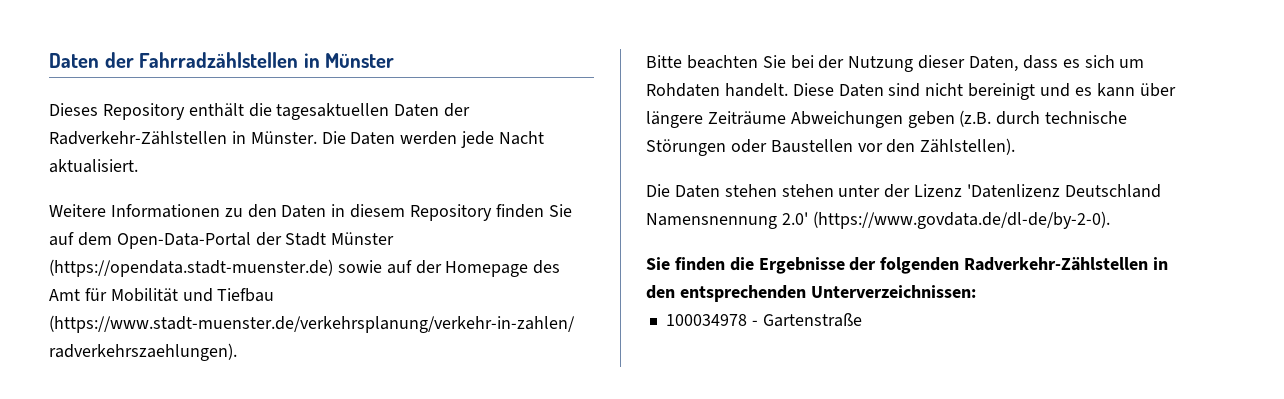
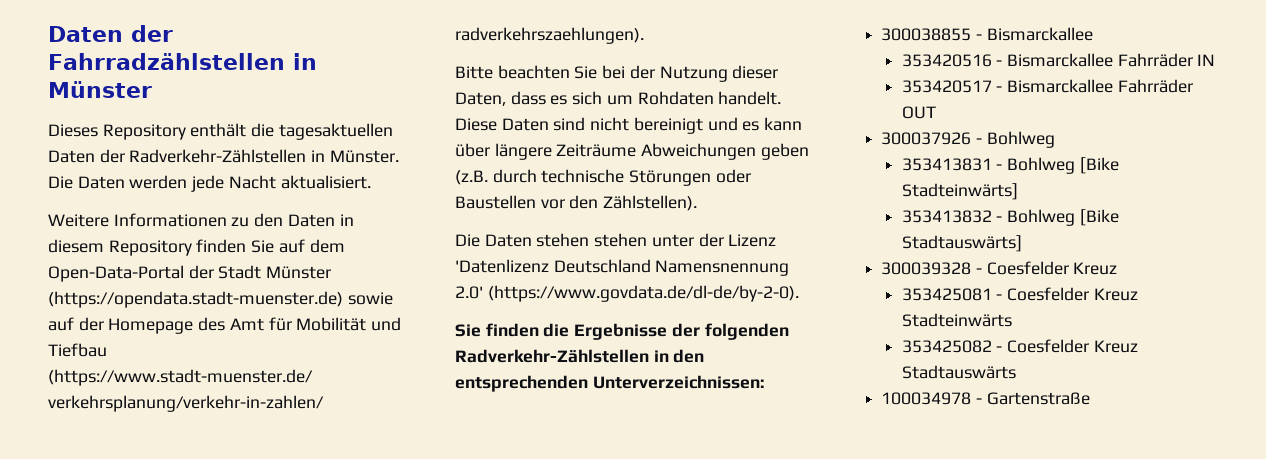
(976, 291) none -> [881,27,1093,41] [901,53,1216,67] [901,79,1193,93] [901,106,936,119] [881,131,1055,148] [901,157,1119,174] [901,183,1018,200] [901,209,1119,226] [901,235,1022,252] [881,261,1118,275] [901,287,1138,301] [901,313,1012,327] [901,339,1138,353] [901,365,1016,379] // 300038855 - Bismarckallee // 353420516 - Bismarckallee Fahrräder IN // 353420517 - Bismarckallee Fahrräder OUT // 300037926 - Bohlweg // 353413831 - Bohlweg [Bike Stadteinwärts] // 353413832 - Bohlweg [Bike Stadtauswärts] // 300039328 - Coesfelder Kreuz // 353425081 - Coesfelder Kreuz Stadteinwärts // 353425082 - Coesfelder Kreuz Stadtauswärts

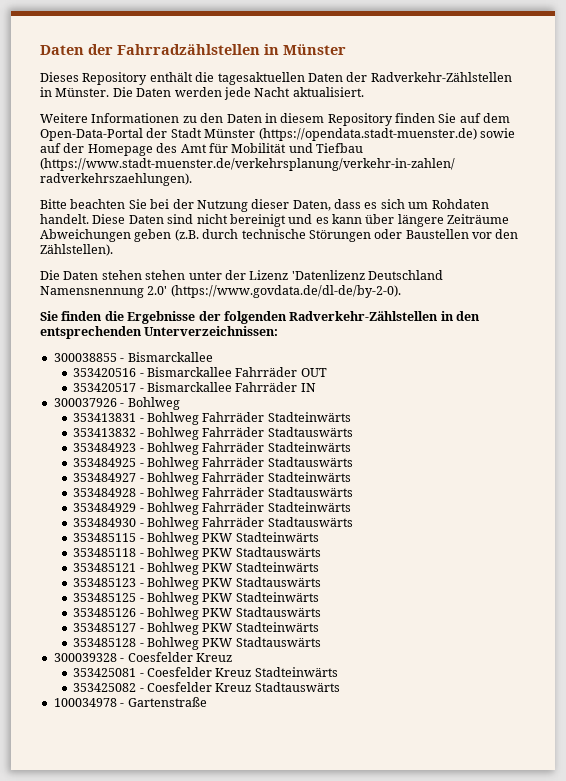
[1197,54,1216,66] IN -> [300,368,327,377] OUT
[901,106,936,119] OUT -> [300,383,316,392] IN
[1079,157,1119,174] [901,183,1018,200] [Bike Stadteinwärts] -> [202,412,351,422] Fahrräder Stadteinwärts
[1079,209,1119,226] [901,235,1022,252] [Bike Stadtauswärts] -> [202,427,353,437] [73,442,351,455] [73,457,353,470] [73,472,351,485] [73,487,353,500] [73,502,351,515] [73,517,353,530] [73,532,319,545] [73,547,321,560] [73,562,319,575] [73,577,321,590] [73,592,319,605] [73,607,321,620] [73,622,319,635] [73,637,321,650] Fahrräder Stadtauswärts // 353484923 - Bohlweg Fahrräder Stadteinwärts // 353484925 - Bohlweg Fahrräder Stadtauswärts // 353484927 - Bohlweg Fahrräder Stadteinwärts // 353484928 - Bohlweg Fahrräder Stadtauswärts // 353484929 - Bohlweg Fahrräder Stadteinwärts // 353484930 - Bohlweg Fahrräder Stadtauswärts // 353485115 - Bohlweg PKW Stadteinwärts // 353485118 - Bohlweg PKW Stadtauswärts // 353485121 - Bohlweg PKW Stadteinwärts // 353485123 - Bohlweg PKW Stadtauswärts // 353485125 - Bohlweg PKW Stadteinwärts // 353485126 - Bohlweg PKW Stadtauswärts // 353485127 - Bohlweg PKW Stadteinwärts // 353485128 - Bohlweg PKW Stadtauswärts

